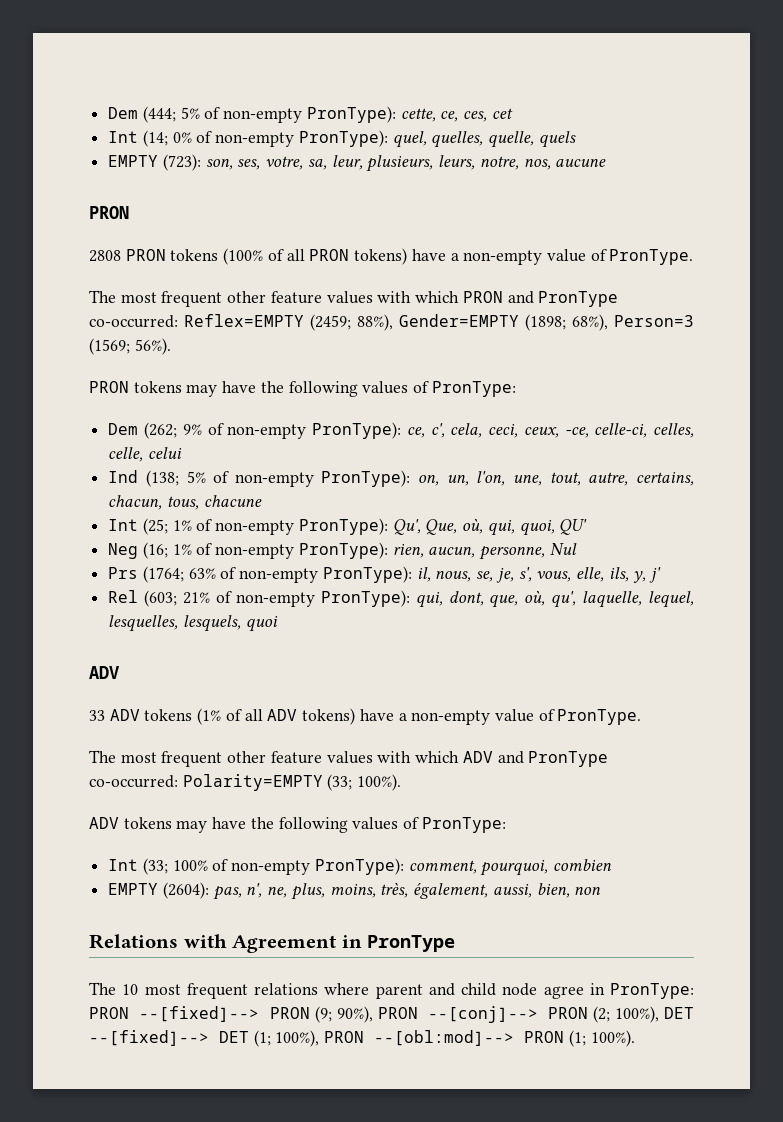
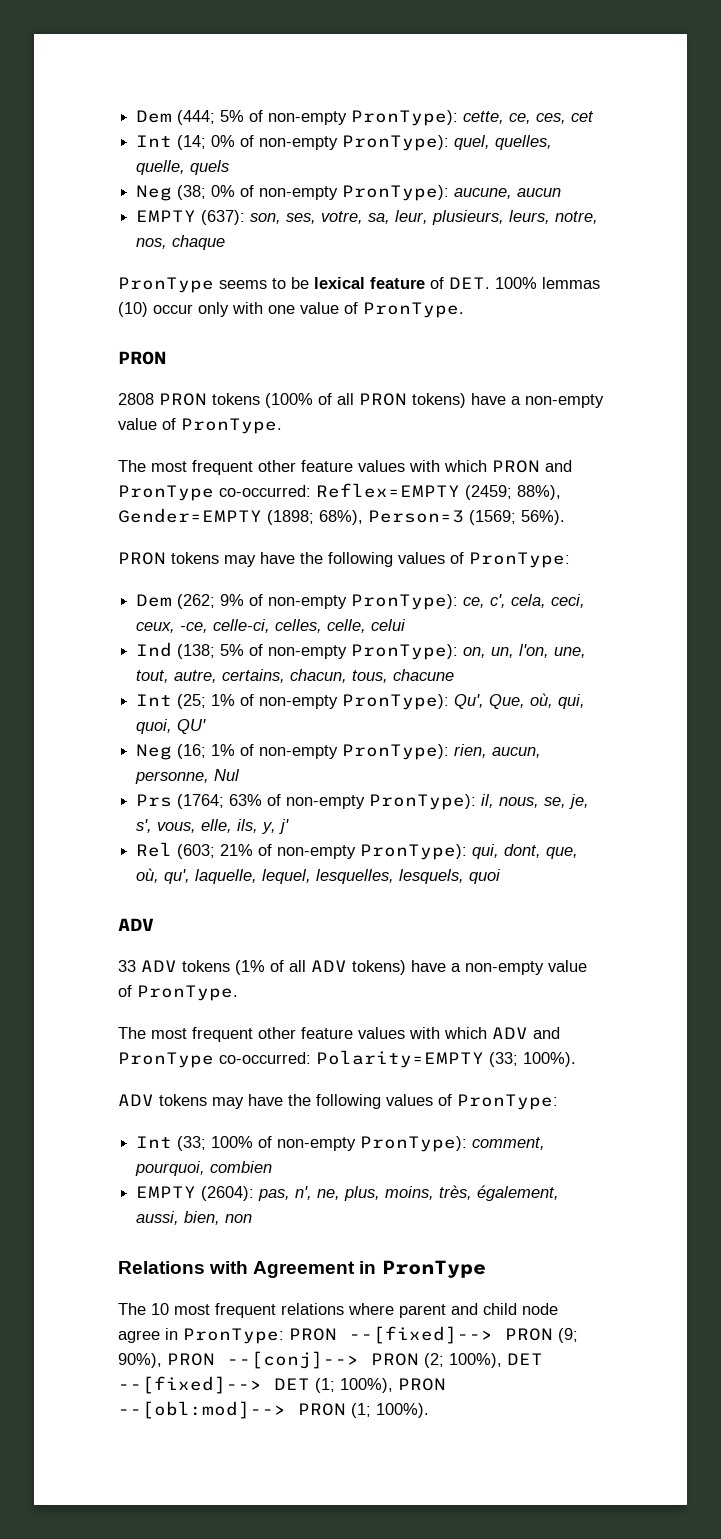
[108,154,201,171] // EMPTY (723): -> [136,185,562,201] [136,210,246,225] // Neg (38; 0% of non-empty PronType): aucune, aucun // EMPTY (637):
[555,159,607,167] aucune -> [172,235,226,250] [118,277,600,293] [118,302,464,318] chaque // PronType seems to be lexical feature of DET. 100% lemmas (10) occur only with one value of PronType.

